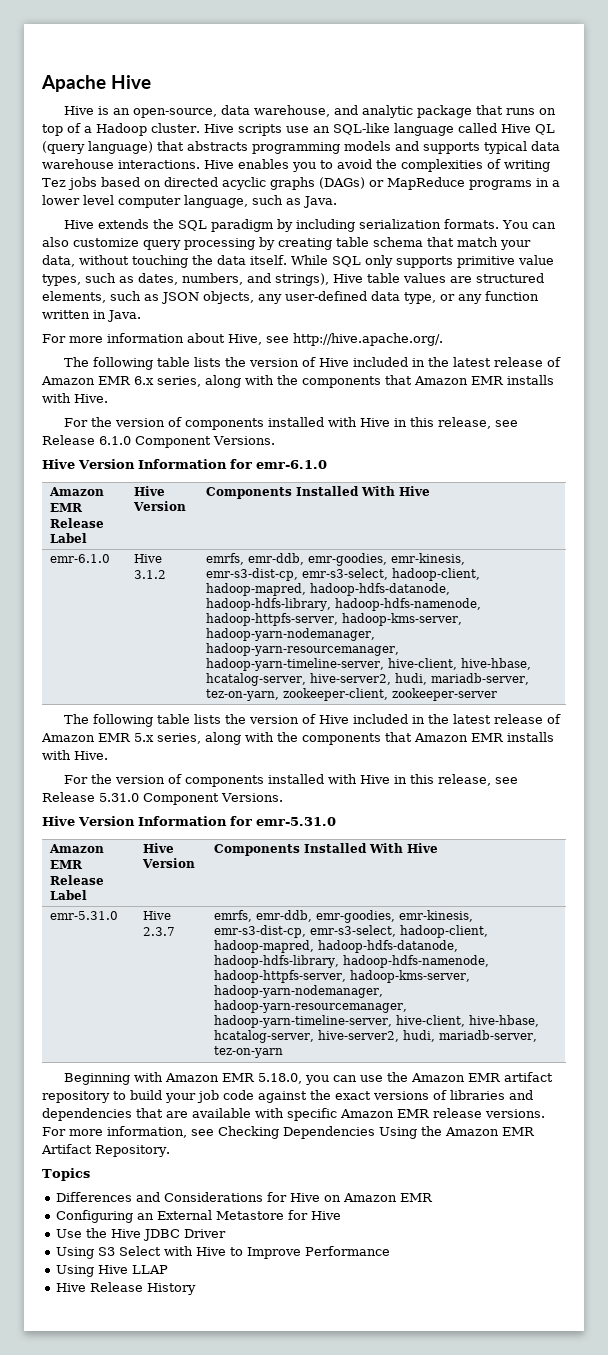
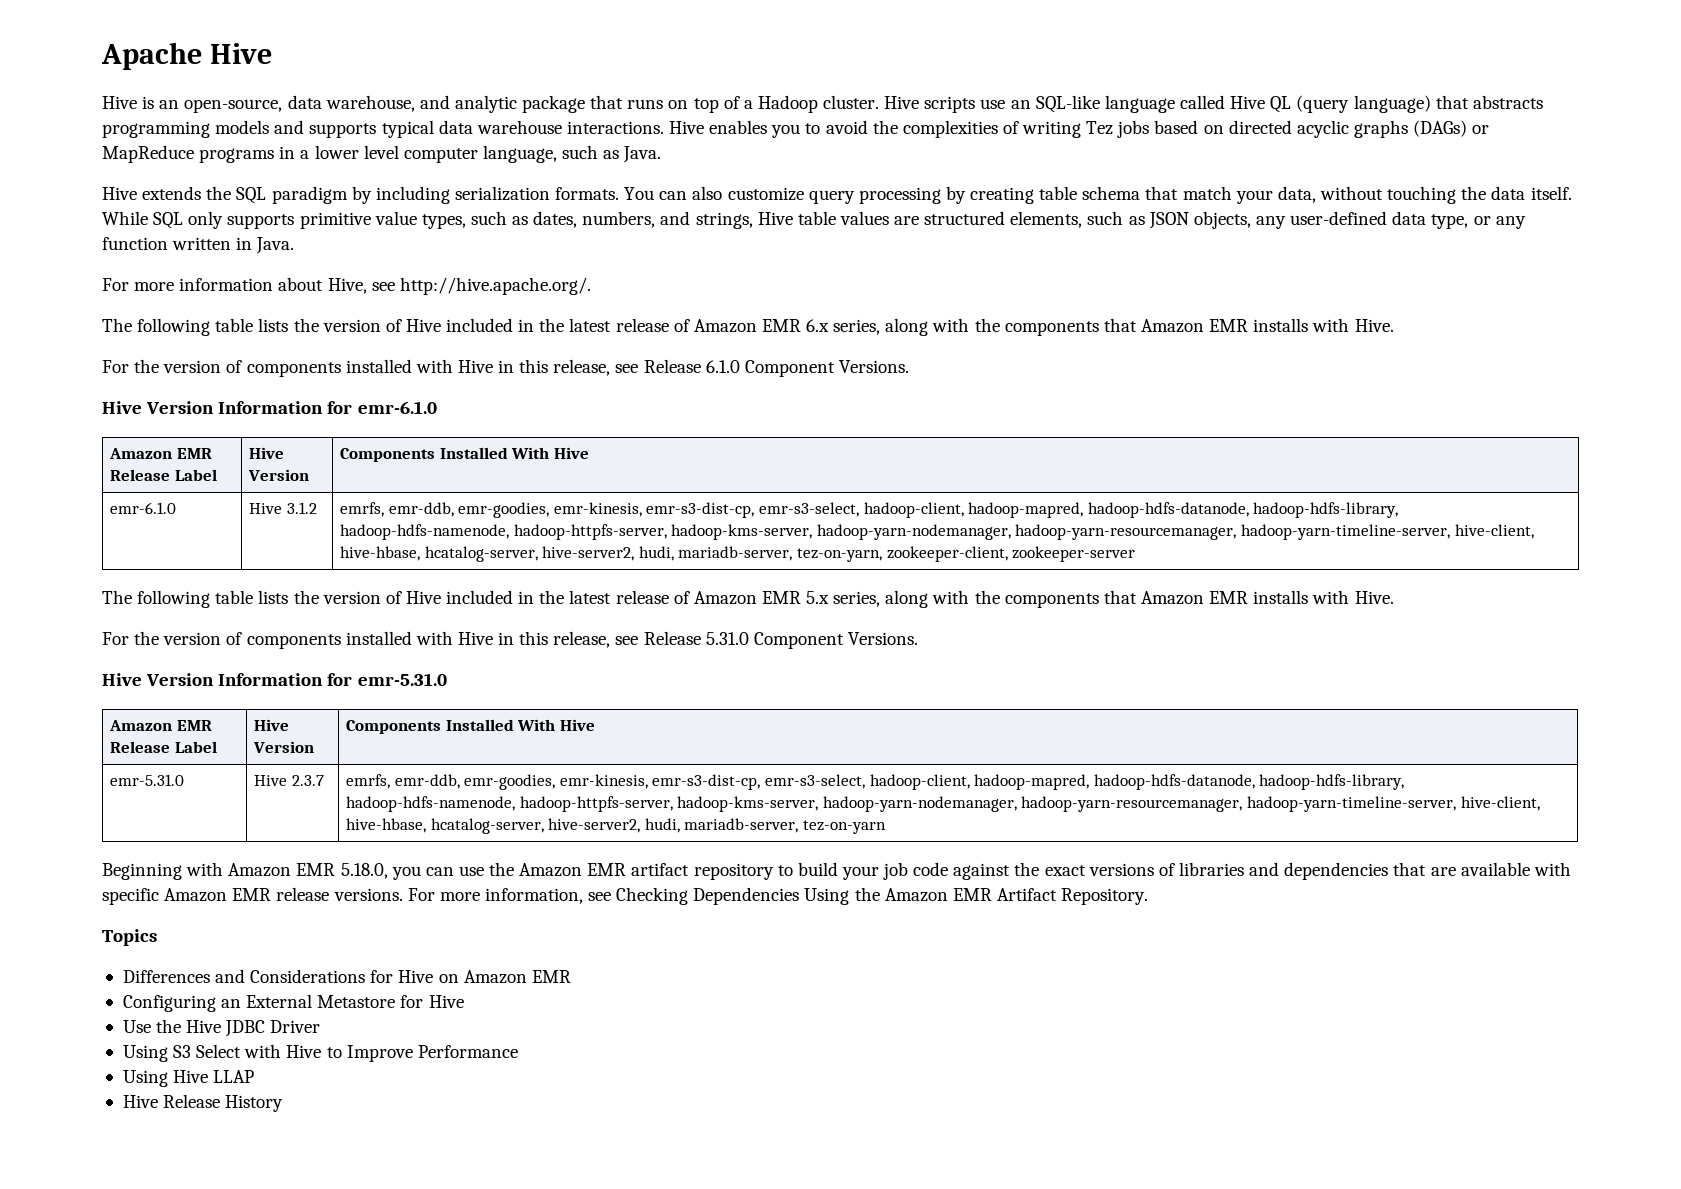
[275,273,329,286] strings), -> [695,212,753,229] strings,

